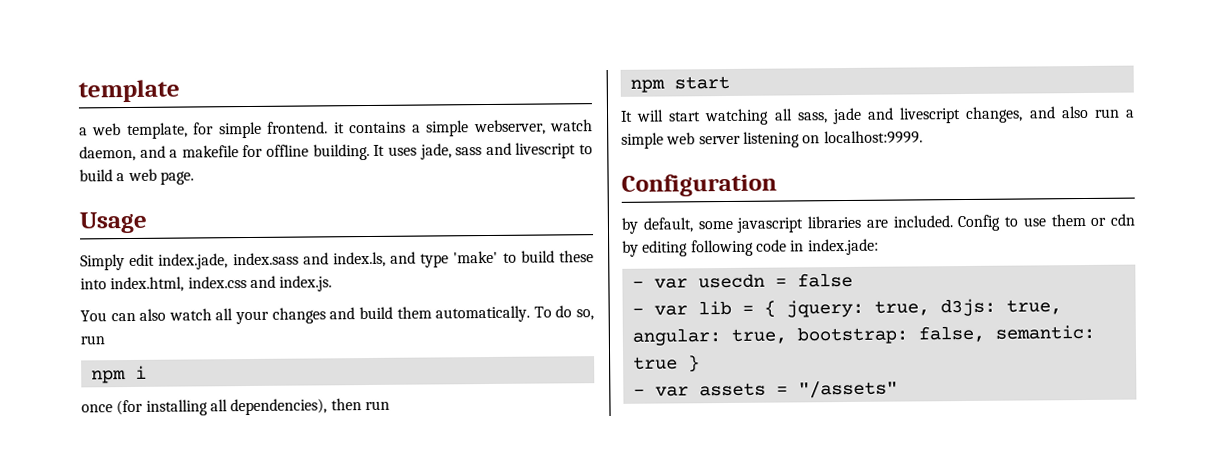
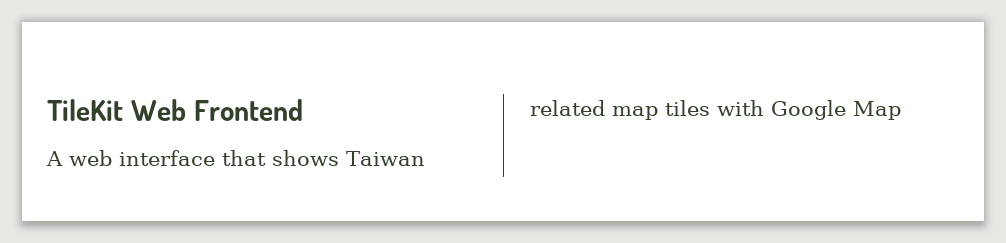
[78,79,180,103] [79,119,593,140] [79,142,594,162] [79,168,194,185] [79,211,147,234] [80,250,594,271] [80,275,333,293] [80,305,595,325] [80,335,105,345] [90,365,147,384] [81,398,390,416] [629,75,730,93] [620,105,1135,126] [621,130,923,149] [621,173,777,197] [621,213,1135,234] [622,238,879,257] [631,272,853,289] [631,298,1062,318] [631,324,1095,346] [632,355,700,373] [632,380,898,399] template // a web template, for simple frontend. it contains a simple webserver, watch daemon, and a makefile for offline building. It uses jade, sass and livescript to build a web page. // Usage // Simply edit index.jade, index.sass and index.ls, and type 'make' to build these into index.html, index.css and index.js. // You can also watch all your changes and build them automatically. To do so, run // npm i // once (for installing all dependencies), then run // npm start // It will start watching all sass, jade and livescript changes, and also run a simple web server listening on localhost:9999. // Configuration // by default, some javascript libraries are included. Config to use them or cdn by editing following code in index.jade: // - var usecdn = false // - var lib = { jquery: true, d3js: true, angular: true, bootstrap: false, semantic: true } // - var assets = "/assets" -> [47,99,303,121] [46,150,425,166] [530,100,901,120] TileKit Web Frontend // A web interface that shows Taiwan related map tiles with Google Map

